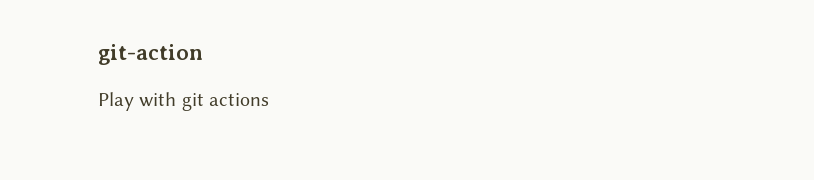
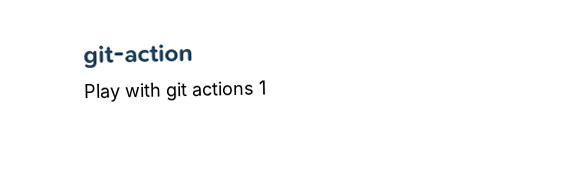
(270, 99) none -> [258,80,267,95] 1

